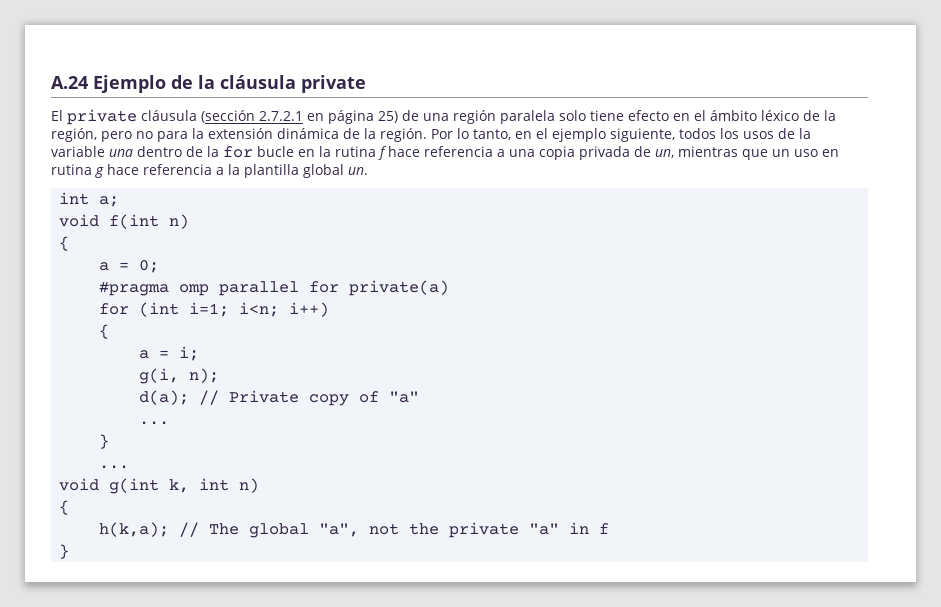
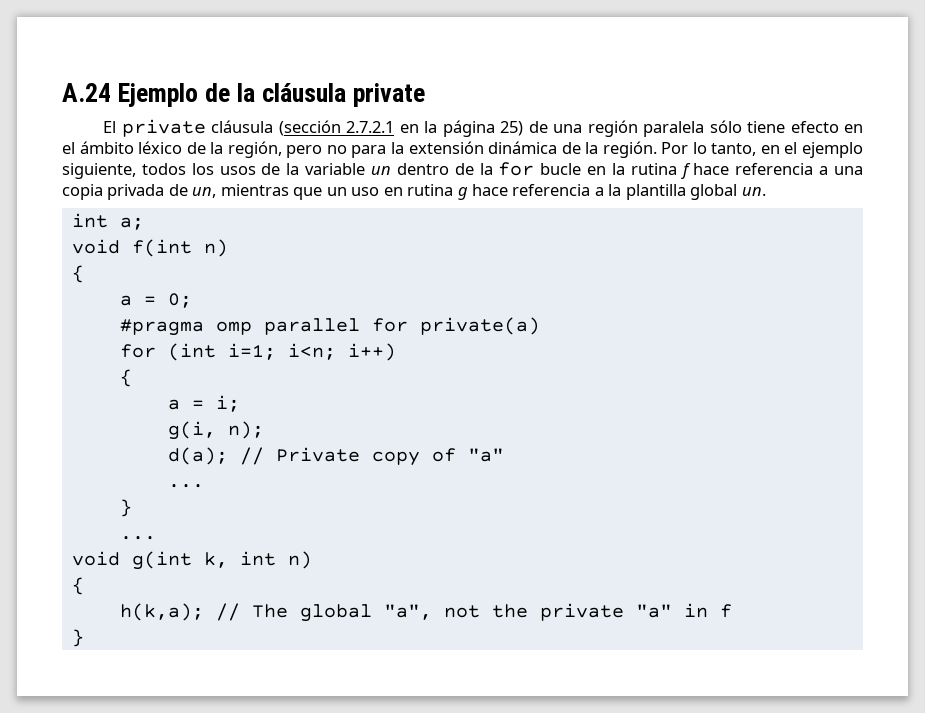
(324, 117) none -> [424,121,438,133] la
[559,110,586,121] solo -> [709,120,742,133] sólo
[109,149,133,157] una -> [370,166,391,175] un

